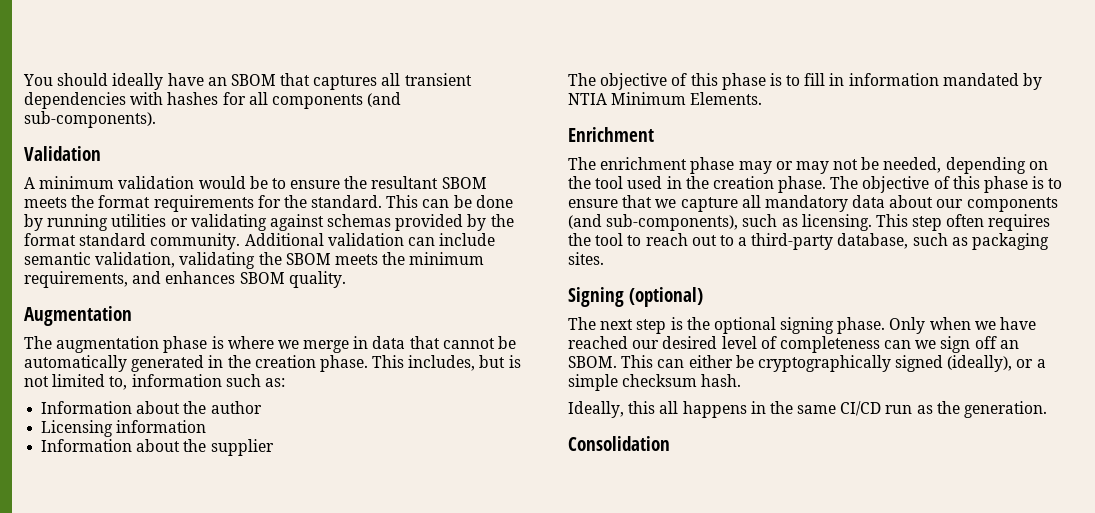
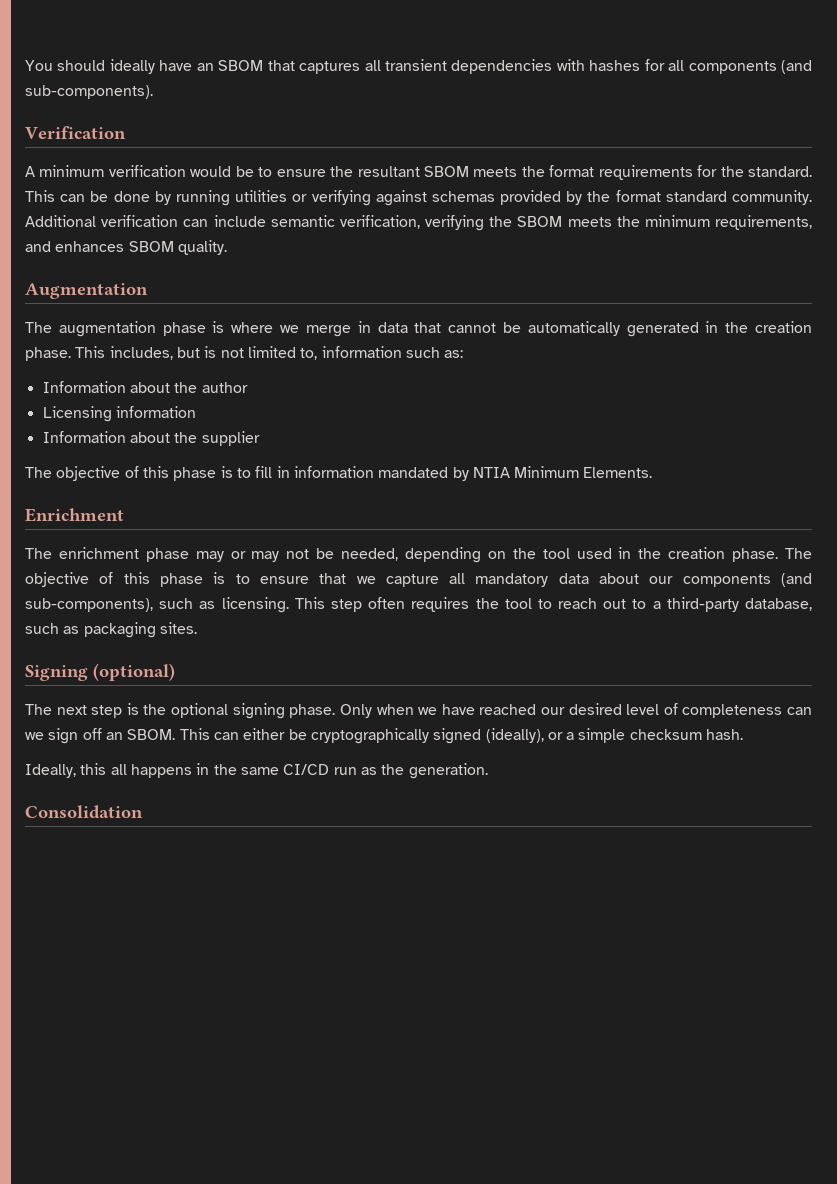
[24,146,101,161] Validation -> [25,126,126,139] Verification
[118,176,195,189] validation -> [108,165,186,177] verification
[190,214,267,231] validating -> [311,190,371,206] verifying
[327,233,404,246] validation -> [101,215,179,227] verification
[95,252,256,269] validation, validating -> [339,215,485,231] verification, verifying

